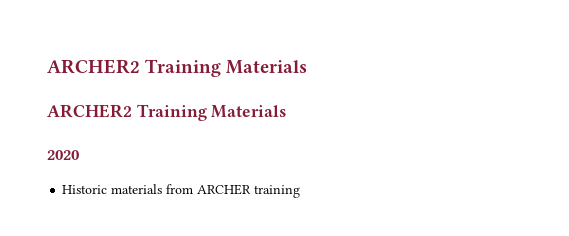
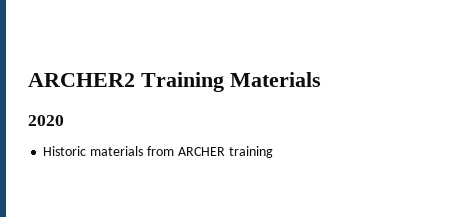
[47,59,308,77] [47,104,287,121] ARCHER2 Training Materials // ARCHER2 Training Materials -> [28,72,321,92] ARCHER2 Training Materials

